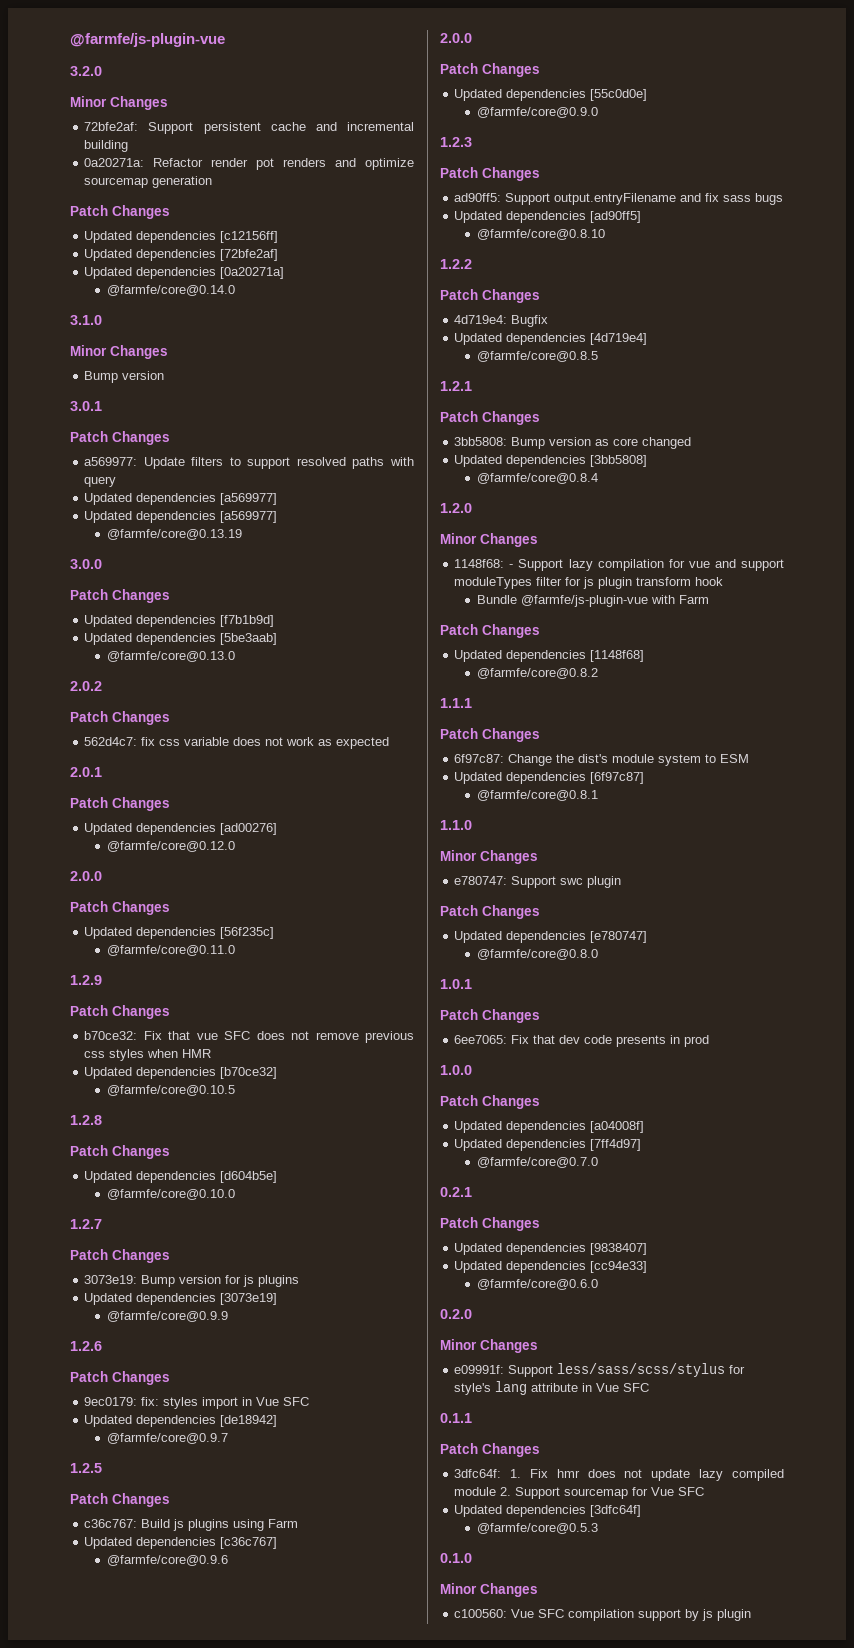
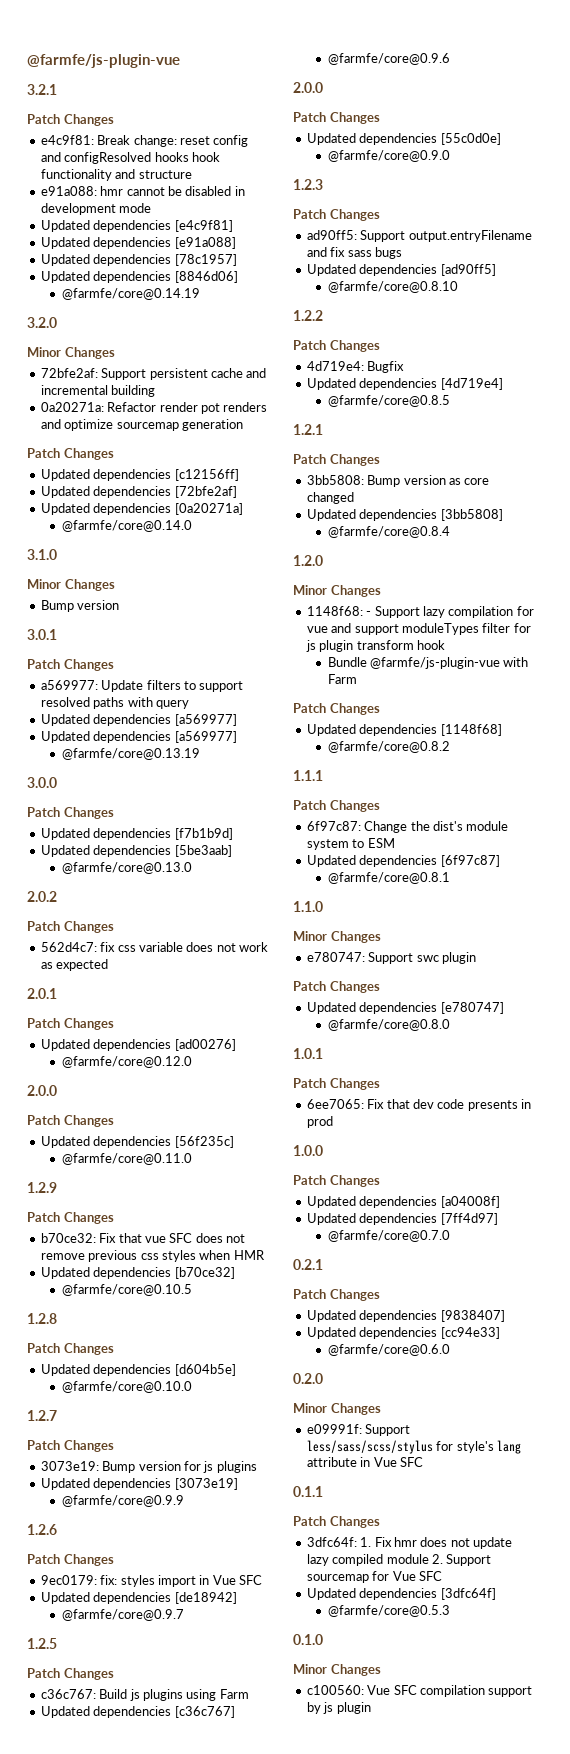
[70,33,225,47] @farmfe/js-plugin-vue -> [27,54,180,68] [27,84,57,95] [27,114,114,126] [40,135,249,147] [40,152,220,164] [40,169,192,181] [40,186,245,196] [40,203,152,215] [40,220,233,232] [40,237,236,249] [40,254,237,266] [40,271,238,283] [61,288,200,300] @farmfe/js-plugin-vue // 3.2.1 // Patch Changes // e4c9f81: Break change: reset config and configResolved hooks hook functionality and structure // e91a088: hmr cannot be disabled in development mode // Updated dependencies [e4c9f81] // Updated dependencies [e91a088] // Updated dependencies [78c1957] // Updated dependencies [8846d06] // @farmfe/core@0.14.19

